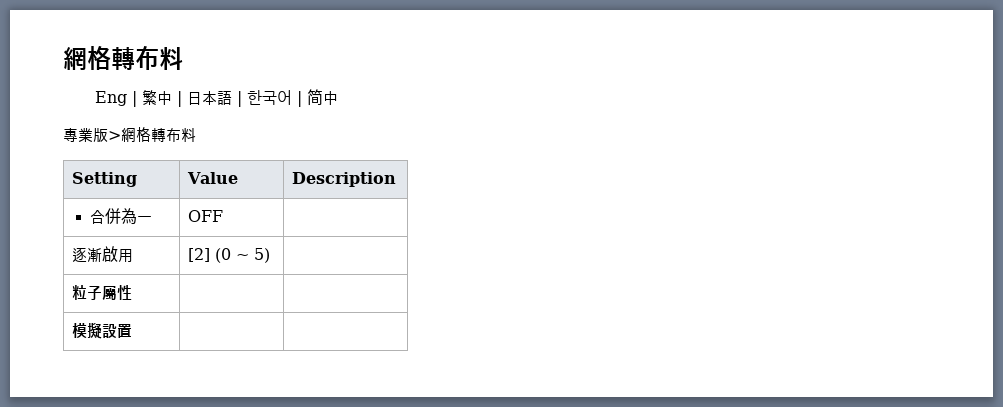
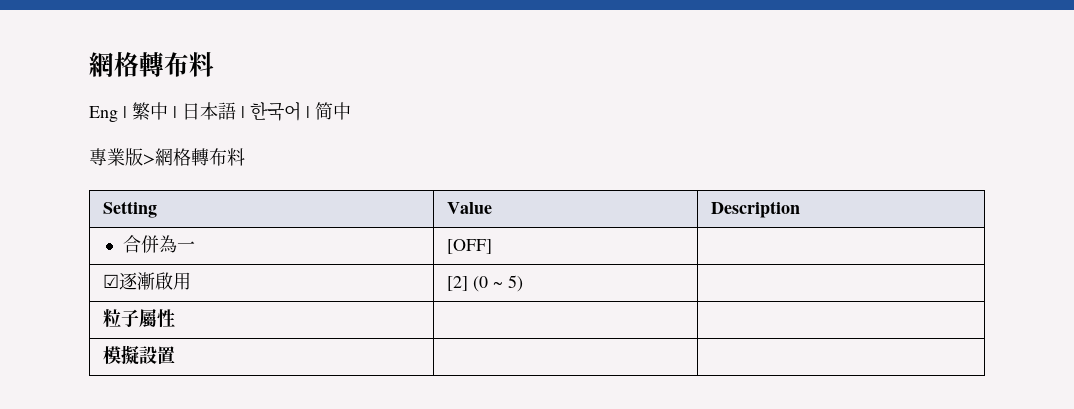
[188,210,224,222] OFF | // -> [446,239,492,254] [102,274,119,288] [OFF] | // ☑

